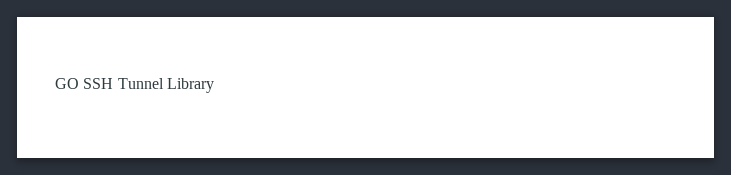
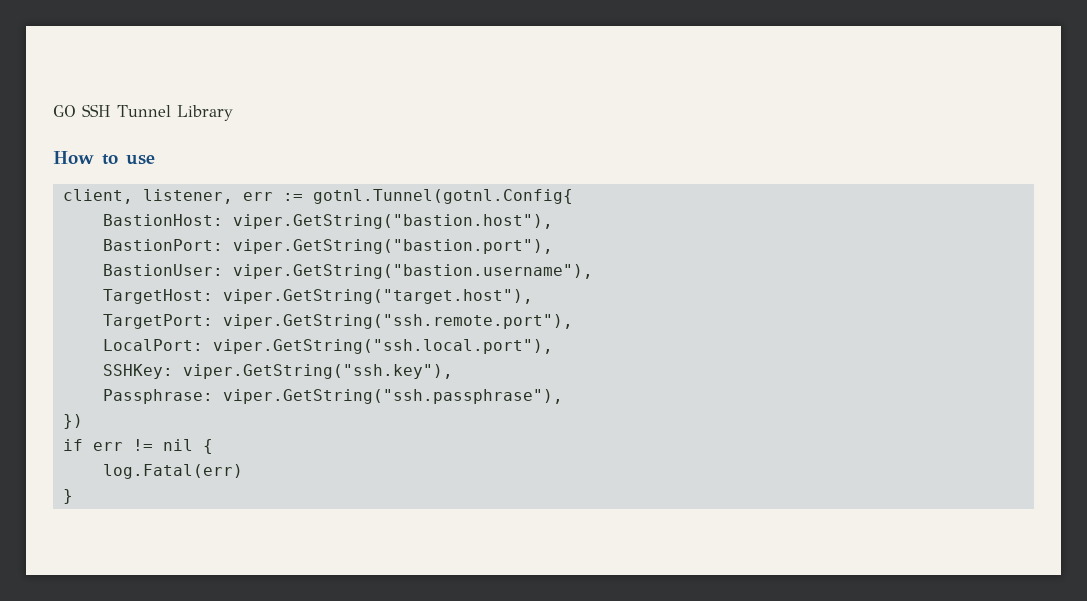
(214, 85) none -> [53,151,155,165] [62,189,573,204] [102,214,553,229] [102,239,553,254] [102,264,593,279] [102,289,533,304] [102,314,573,329] [102,339,553,354] [102,364,453,379] [102,389,563,404] [62,414,83,429] [62,439,213,454] [102,464,243,479] [62,489,73,504] // How to use // client, listener, err := gotnl.Tunnel(gotnl.Config{ // BastionHost: viper.GetString("bastion.host"), // BastionPort: viper.GetString("bastion.port"), // BastionUser: viper.GetString("bastion.username"), // TargetHost: viper.GetString("target.host"), // TargetPort: viper.GetString("ssh.remote.port"), // LocalPort: viper.GetString("ssh.local.port"), // SSHKey: viper.GetString("ssh.key"), // Passphrase: viper.GetString("ssh.passphrase"), // }) // if err != nil { // log.Fatal(err) // }

